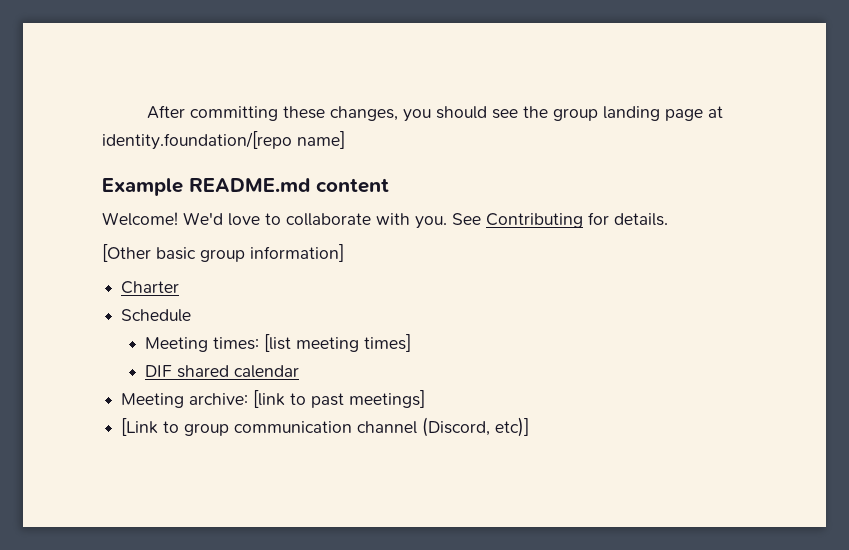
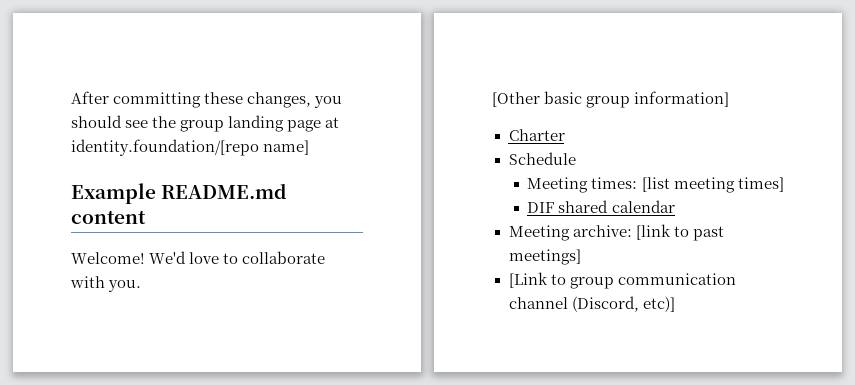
[452,212,668,228] See Contributing for details. -> (142, 286) none

